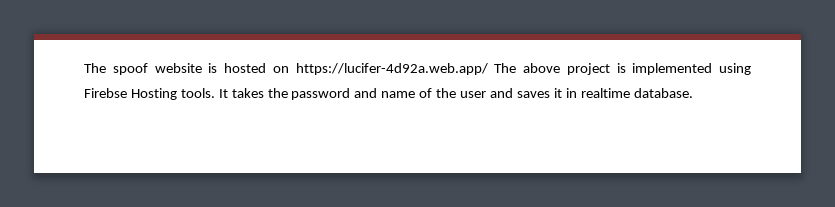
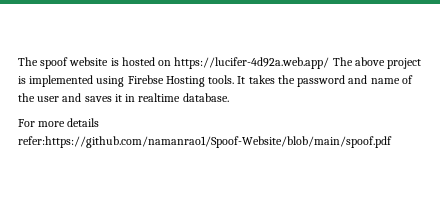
(693, 93) none -> [18,118,100,127] [18,136,392,148] // For more details refer:https://github.com/namanrao1/Spoof-Website/blob/main/spoof.pdf

